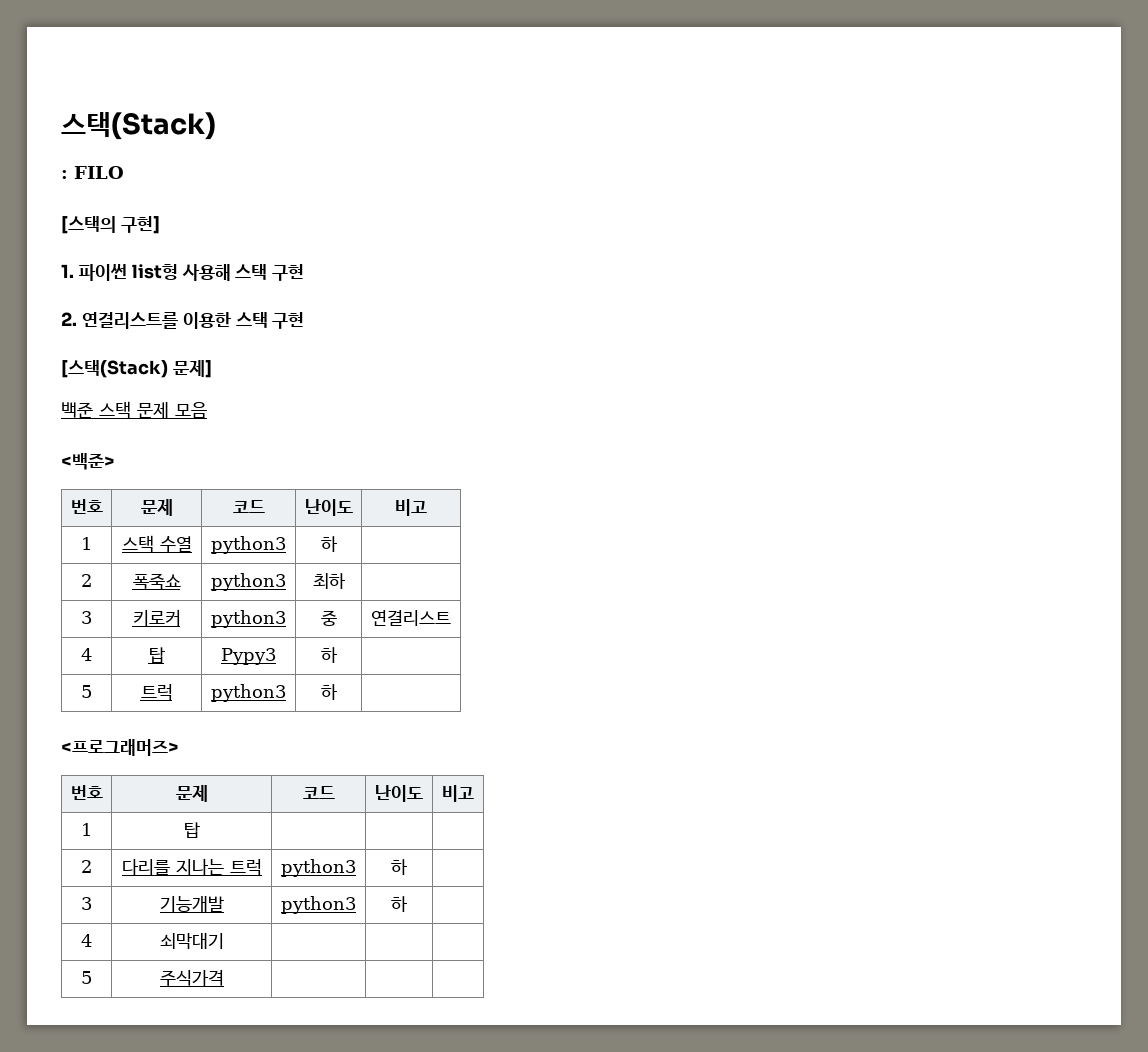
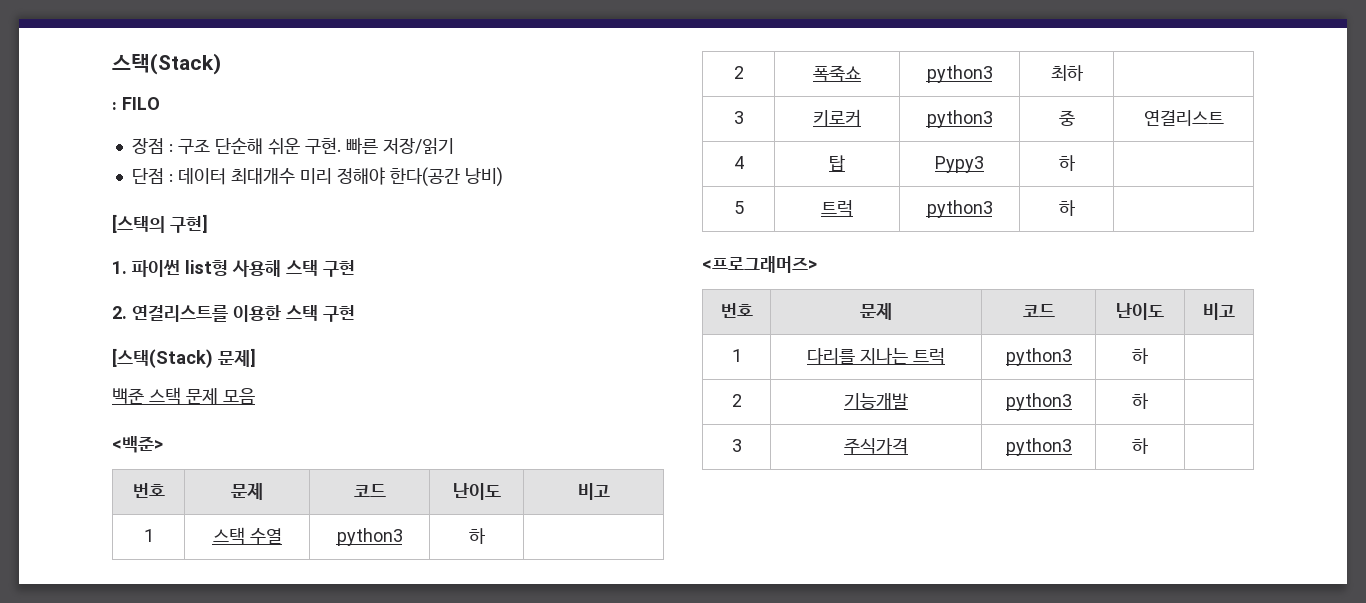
(124, 172) none -> [131,137,454,155] [131,167,503,187] // 장점 : 구조 단순해 쉬운 구현. 빠른 저장/읽기 // 단점 : 데이터 최대개수 미리 정해야 한다(공간 낭비)
[183,822,200,838] [81,860,92,873] | 탑 | | | // 2 -> (742, 355) none
[81,897,92,910] 3 -> [731,394,742,407] 2
[81,934,92,947] [159,933,224,949] [81,971,92,984] 4 | 쇠막대기 | | | // 5 -> [731,439,742,452] 3
(224, 978) | -> [1005,438,1072,456] [1132,438,1148,454] python3 | 하

